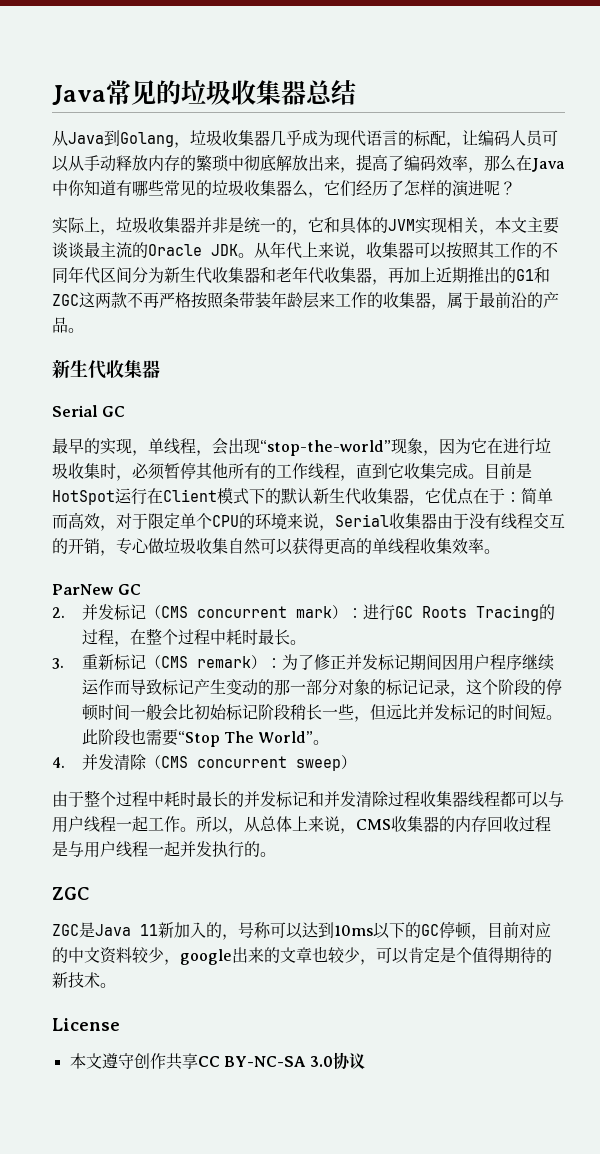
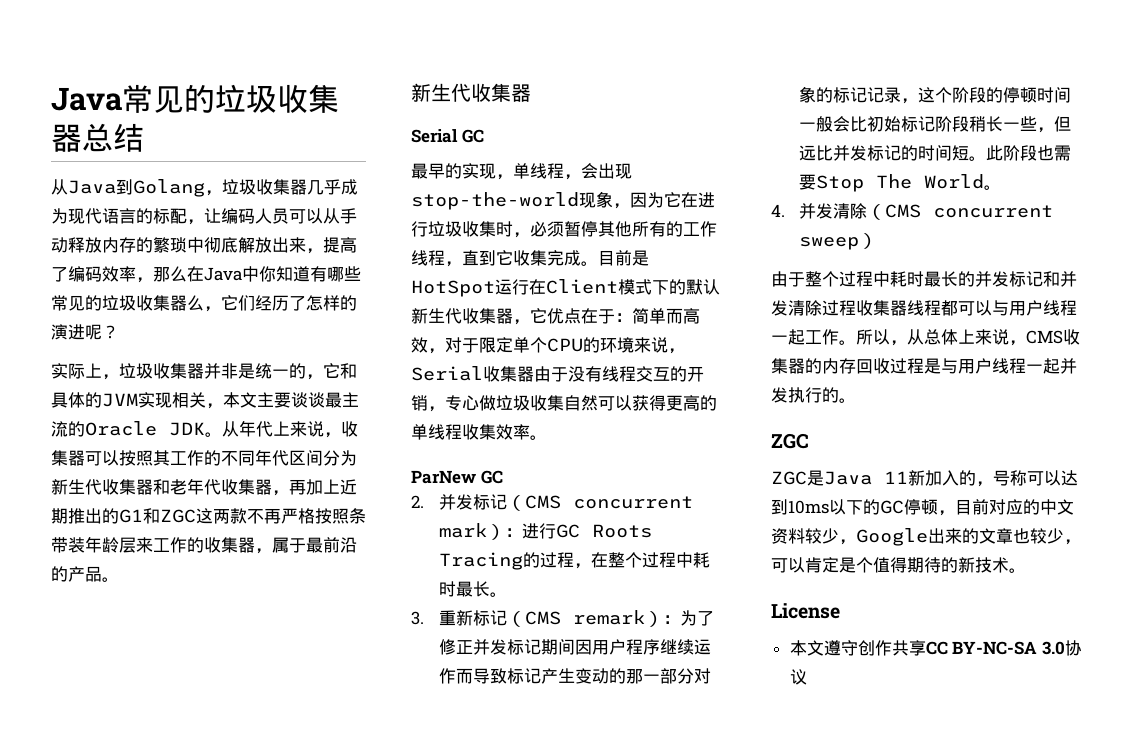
[260,440,391,456] “stop-the-world” -> [411,192,579,210] stop-the-world
[177,731,314,747] “Stop The World” -> [816,174,985,192] Stop The World
[180,949,232,965] google -> [856,528,928,546] Google

